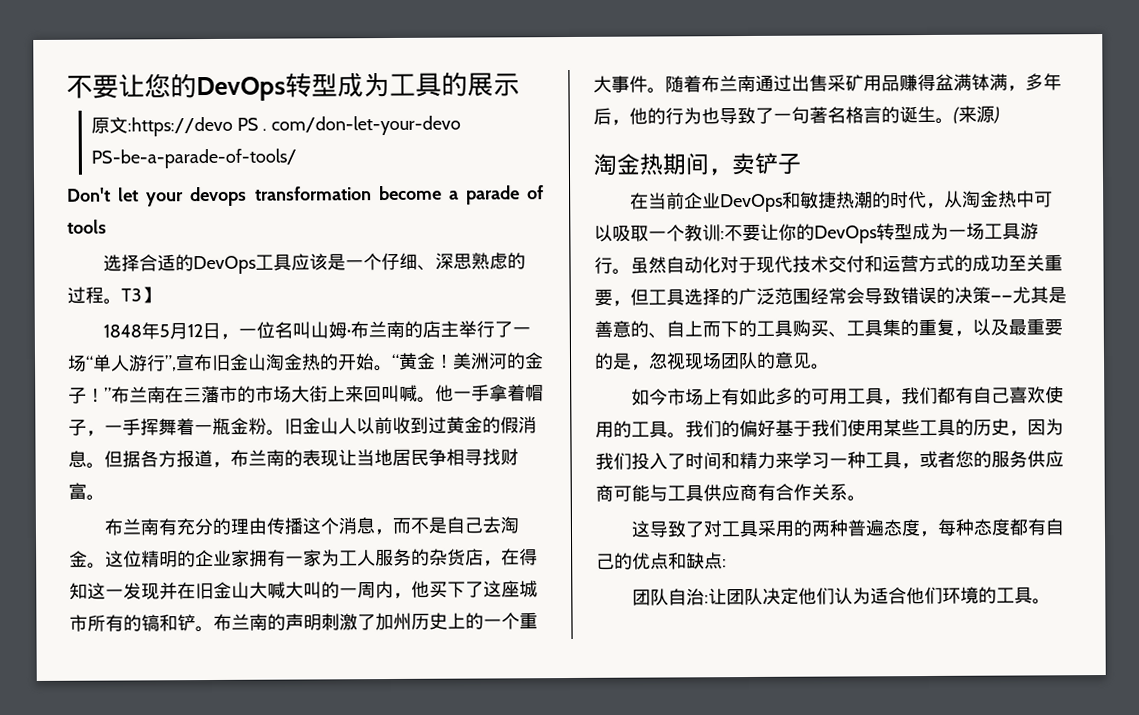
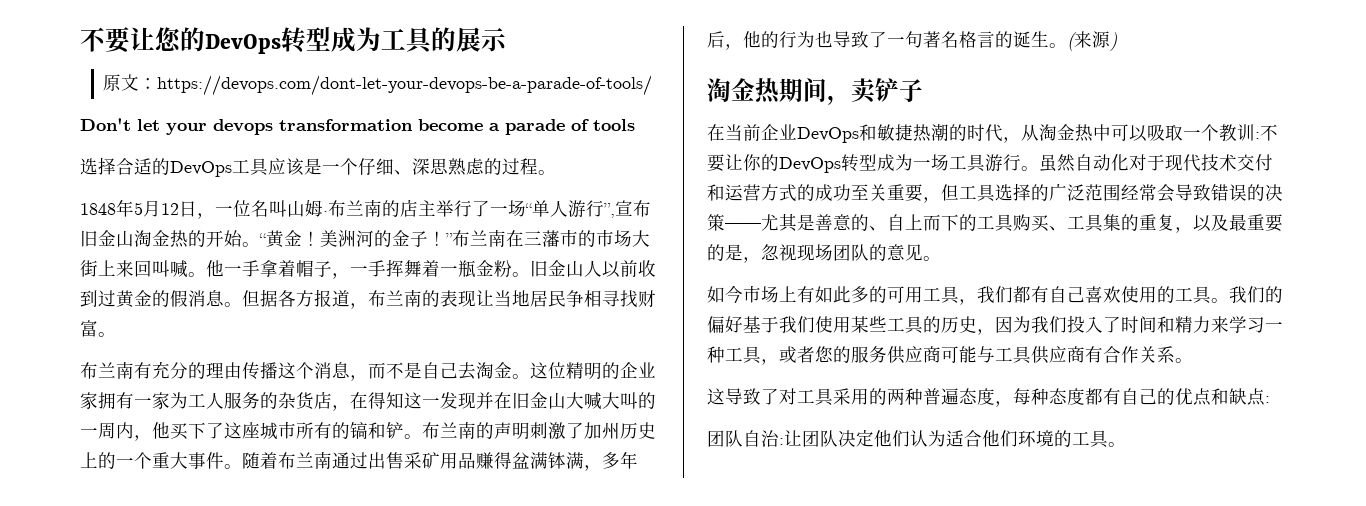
[126,115,462,137] [90,148,297,169] :https://devo PS . com/don-let-your-devo PS-be-a-parade-of-tools/ -> [139,75,653,96] ：https://devops.com/dont-let-your-devops-be-a-parade-of-tools/
[121,286,160,304] T3】 -> (556, 172) none

